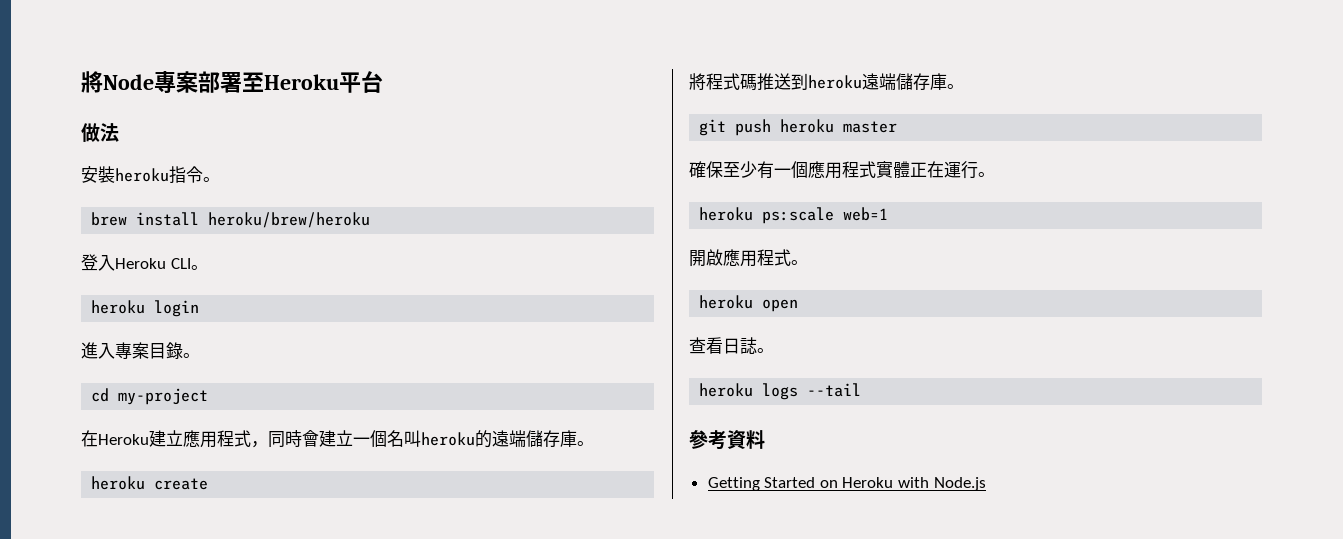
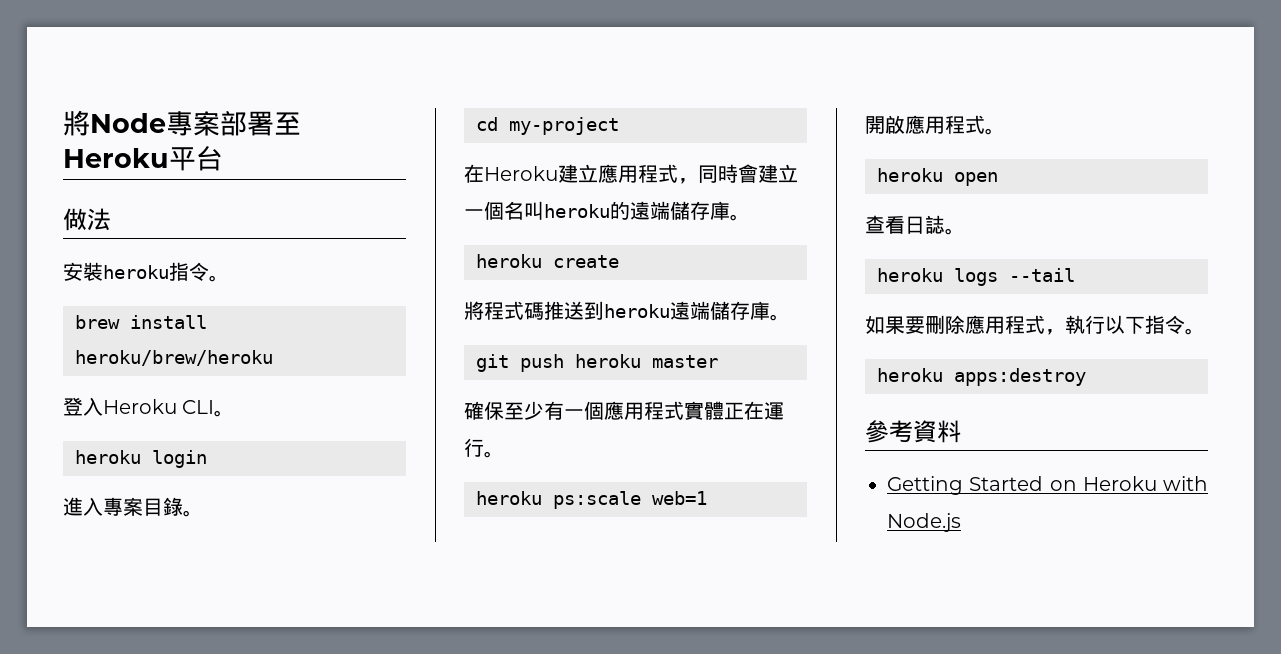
(862, 390) none -> [865,315,1205,335] [877,368,1086,386] // 如果要刪除應用程式，執行以下指令。 // heroku apps:destroy

